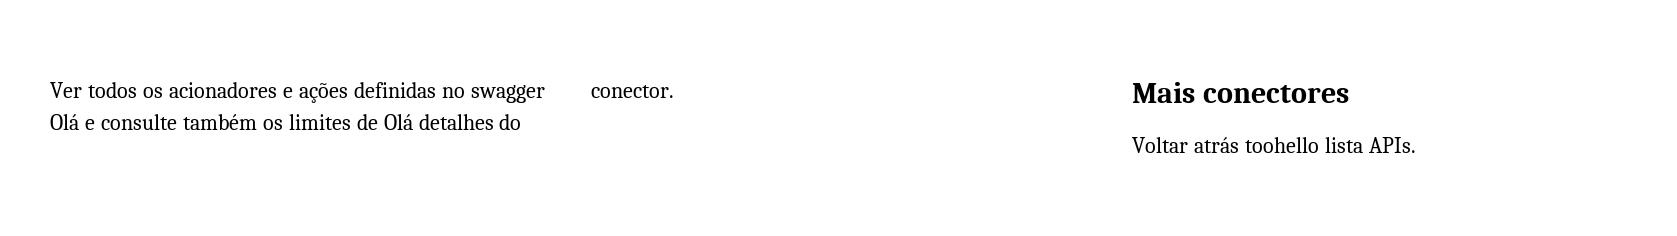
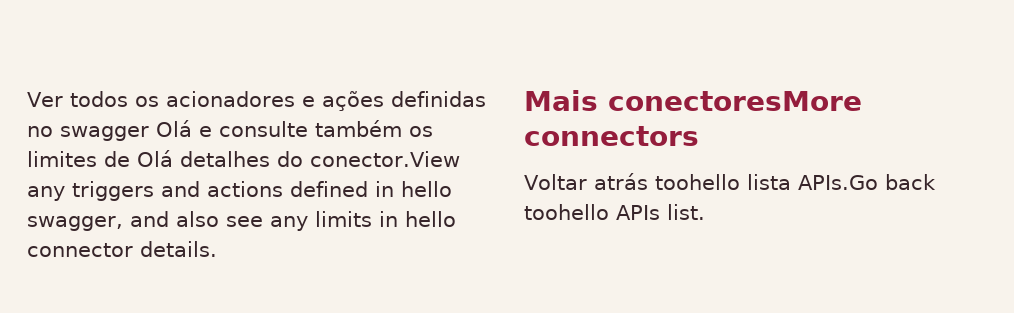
[591,85,674,98] conector. -> [310,151,460,167] [27,181,452,201] [27,211,456,231] [27,241,217,257] conector.View any triggers and actions defined in hello swagger, and also see any limits in hello connector details.
[1202,85,1349,103] conectores -> [608,91,862,111] [524,126,699,146] conectoresMore connectors
[1368,137,1416,153] APIs. -> [797,174,936,190] [524,204,705,220] APIs.Go back toohello APIs list.

